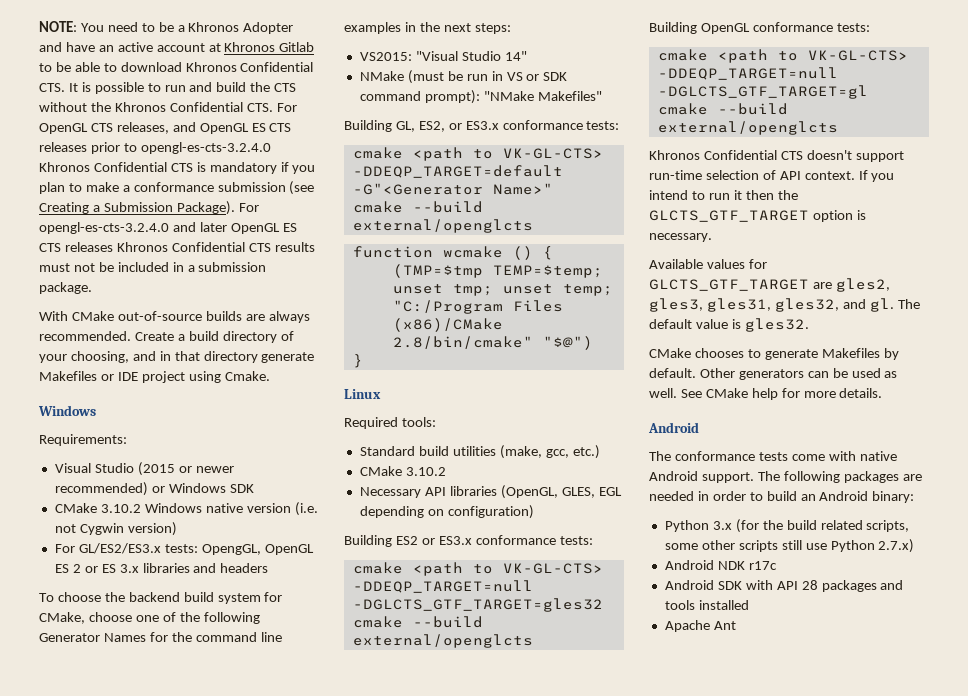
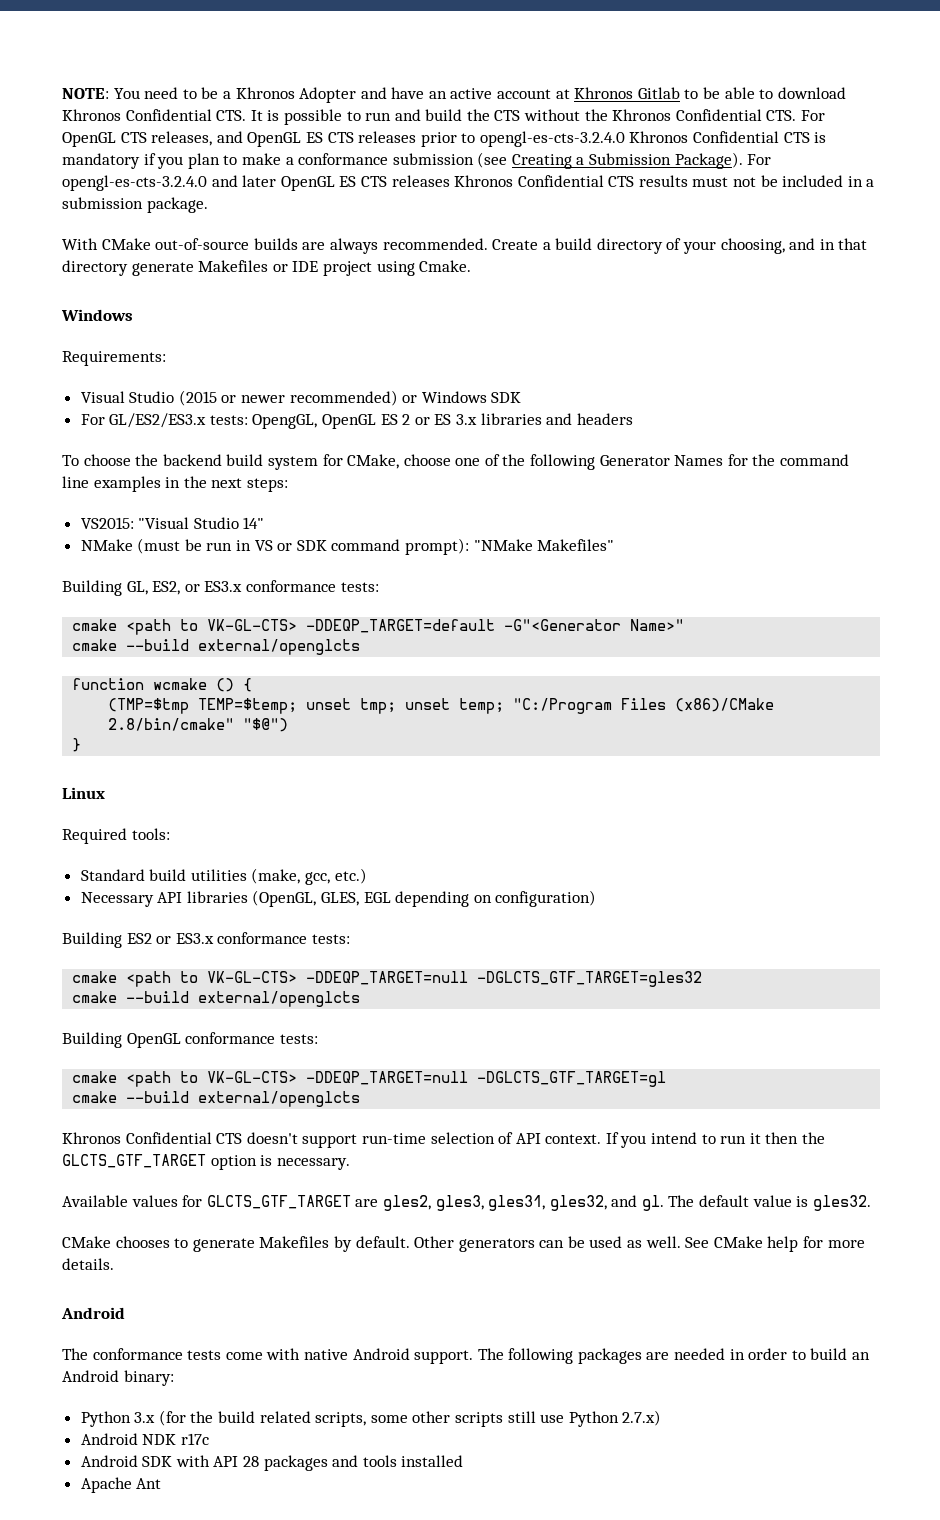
[54,502,318,516] [54,522,177,536] // CMake 3.10.2 Windows native version (i.e. not Cygwin version) -> (522, 397) none
[359,466,446,476] // CMake 3.10.2 -> (367, 876) none

